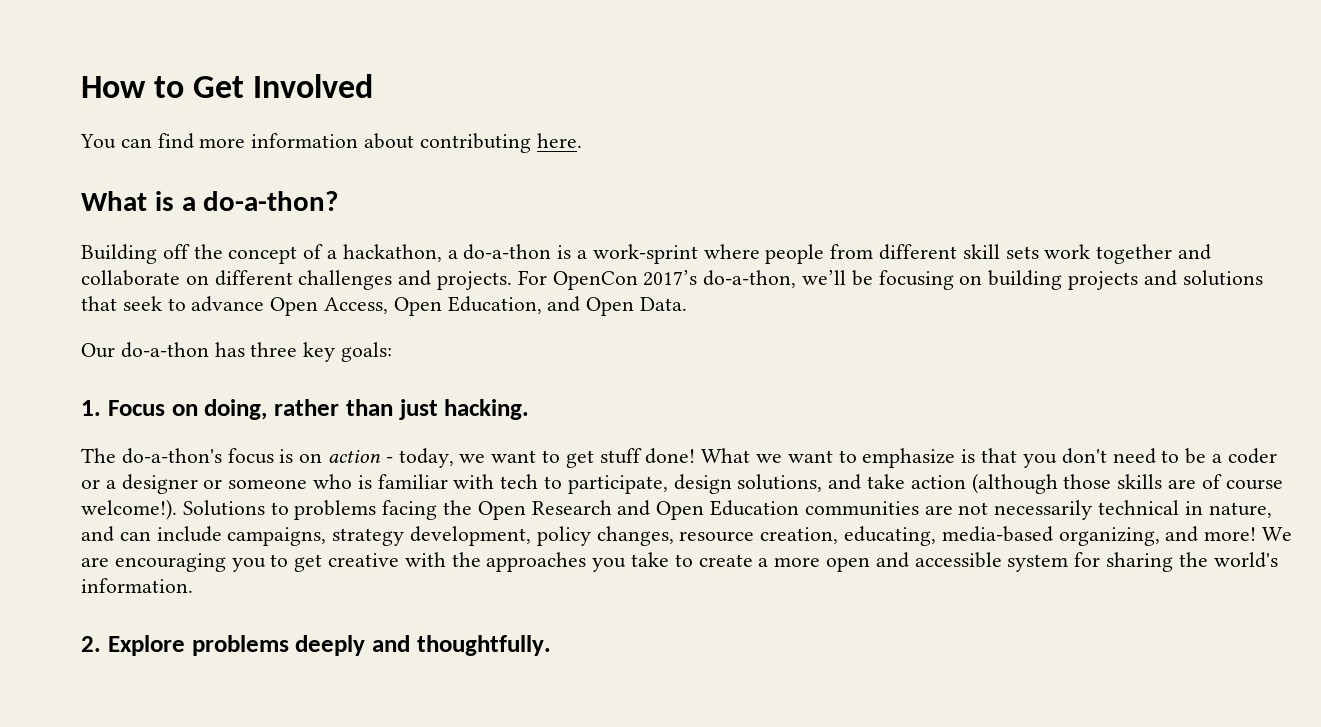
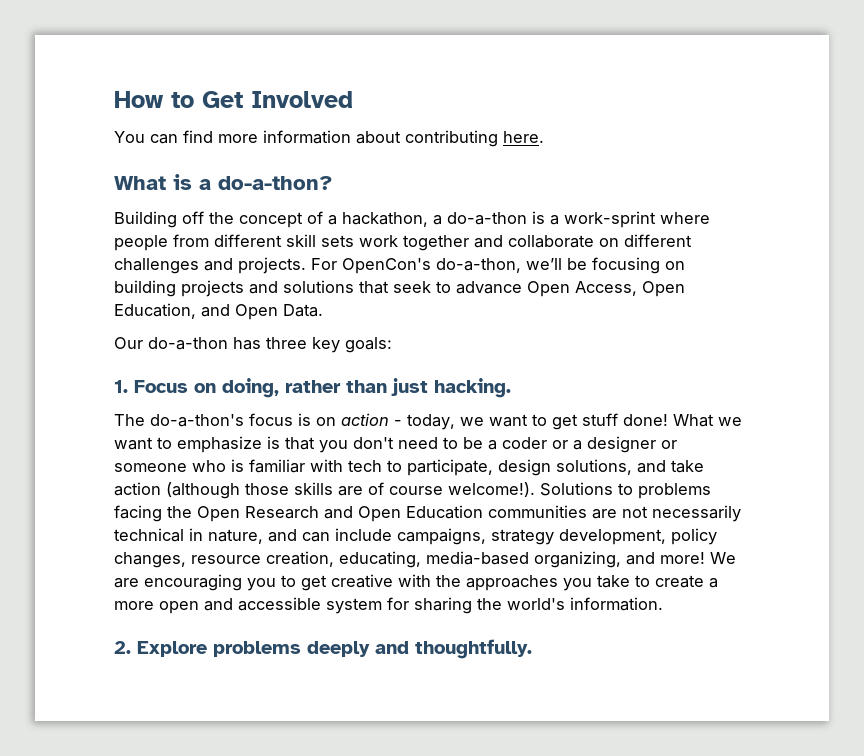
[552,270,698,290] OpenCon 2017’s -> [342,258,431,274] OpenCon's

